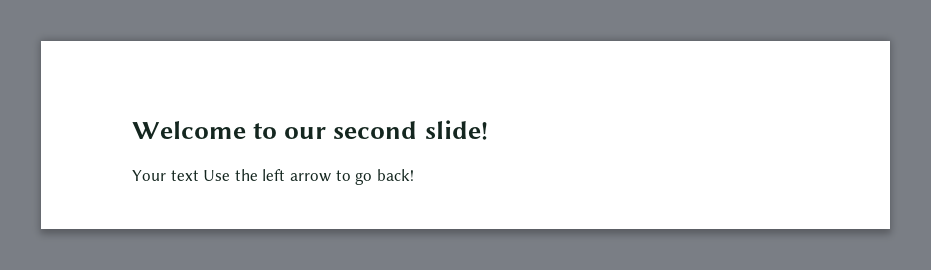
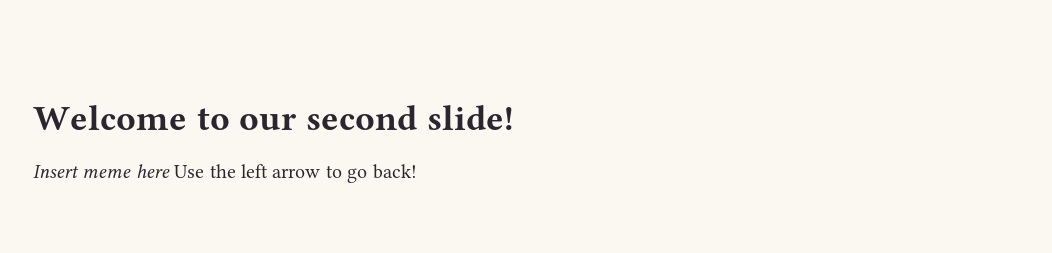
[132,170,199,181] Your text -> [33,164,170,178] Insert meme here

